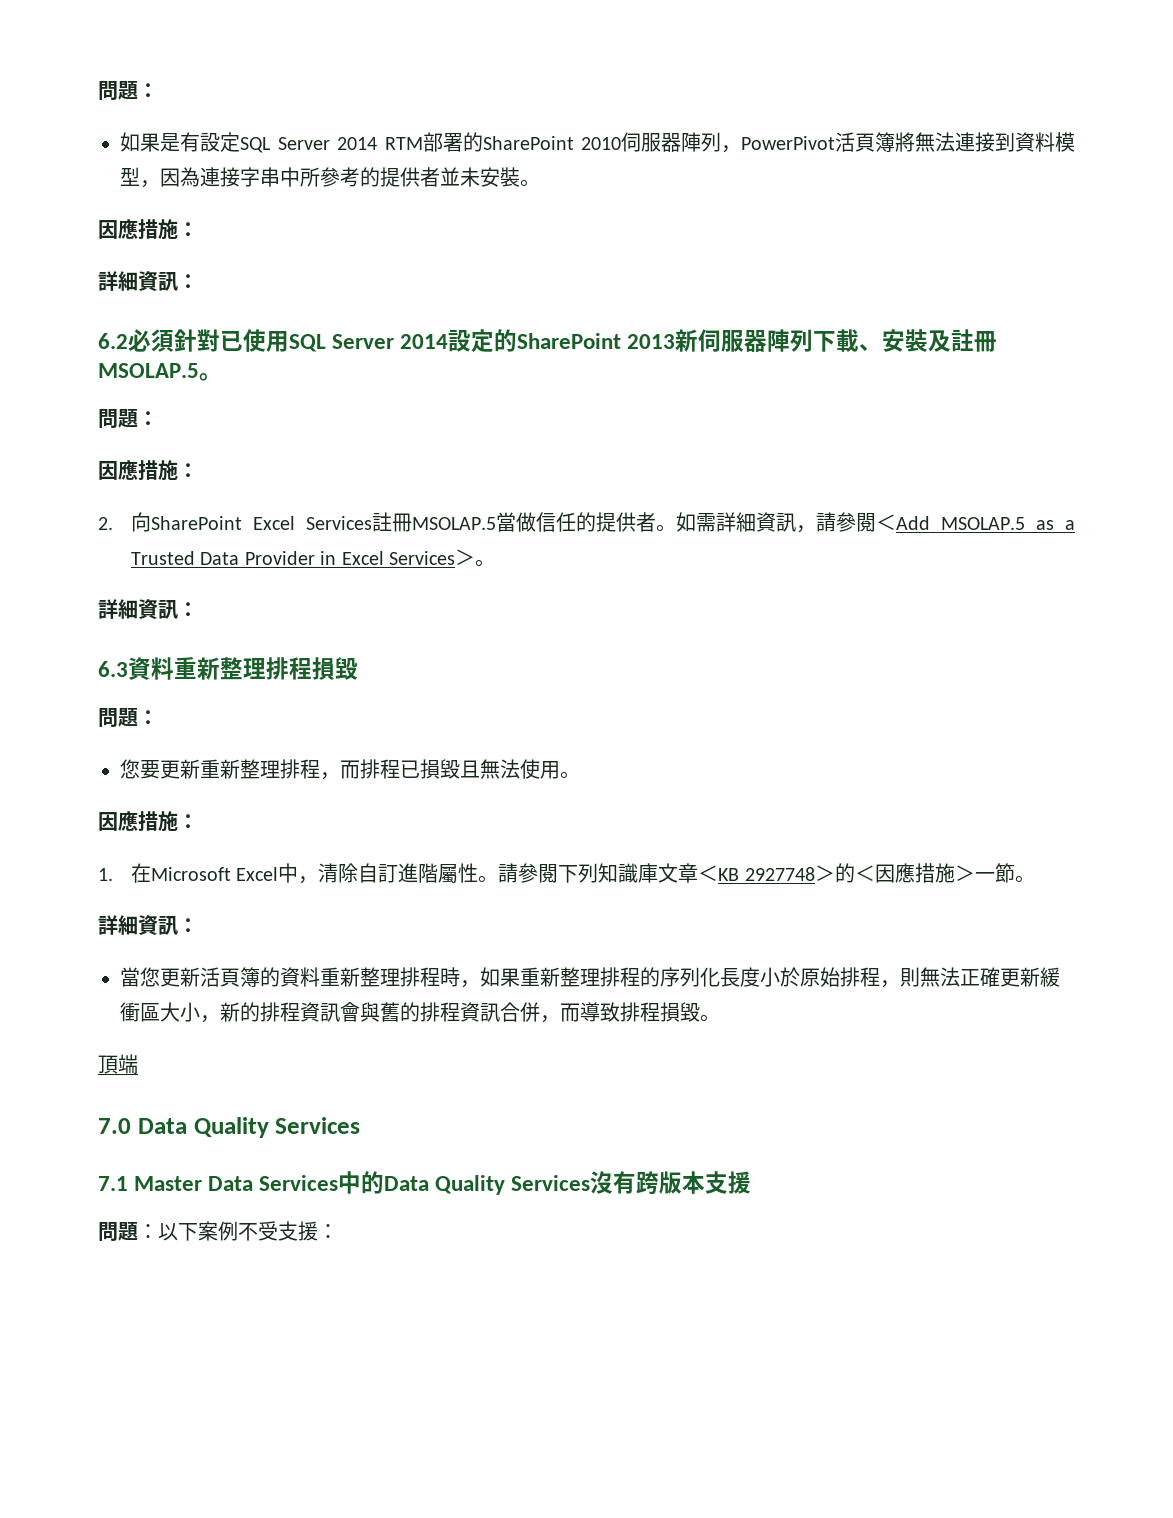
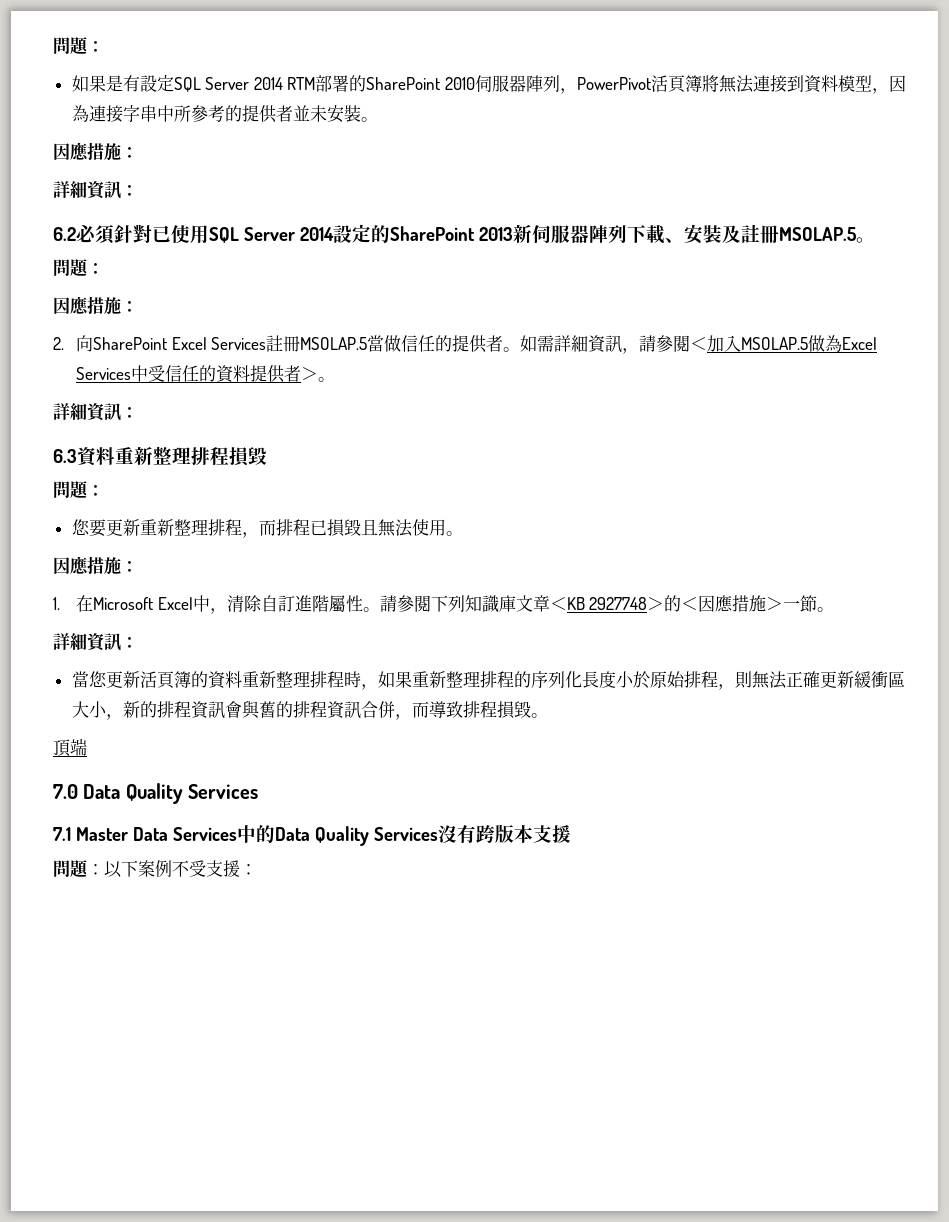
[895,516,1075,530] [130,551,455,565] Add MSOLAP.5 as a Trusted Data Provider in Excel Services -> [707,335,878,352] [76,365,302,383] 加入MSOLAP.5做為Excel Services中受信任的資料提供者

